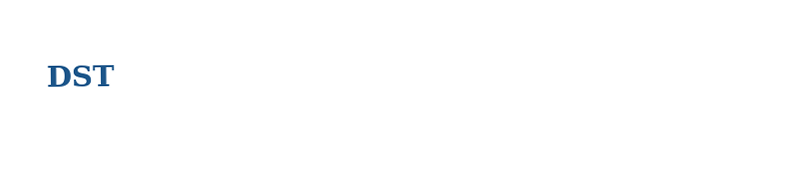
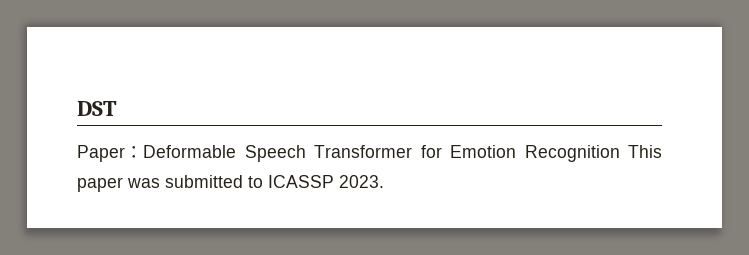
(115, 76) none -> [77,145,662,162] [77,175,384,192] // Paper：Deformable Speech Transformer for Emotion Recognition This paper was submitted to ICASSP 2023.

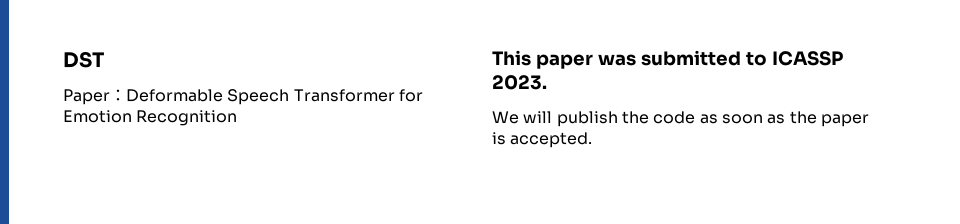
(620, 153) none -> (238, 118) //
(384, 181) none -> [492,111,869,127] [492,132,593,148] // We will publish the code as soon as the paper is accepted.

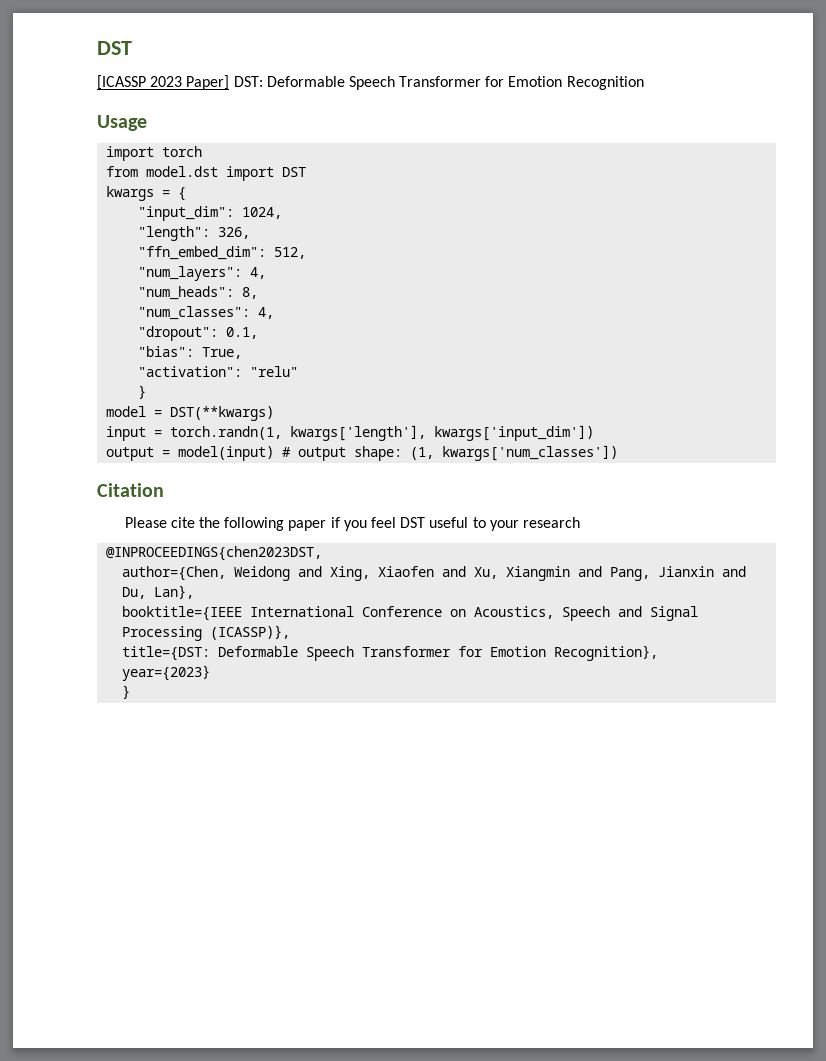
[63,51,104,68] [63,89,126,105] DST // Paper： -> [97,41,132,55] [97,75,263,90] DST // [ICASSP 2023 Paper] DST:
[492,50,843,69] [492,75,547,90] [492,111,869,127] [492,132,593,148] This paper was submitted to ICASSP 2023. // We will publish the code as soon as the paper is accepted. -> [97,115,147,131] [106,146,203,161] [106,166,307,181] [106,186,187,201] [138,206,283,221] [138,226,251,241] [138,246,307,260] [138,266,267,281] [138,286,259,300] [138,306,275,320] [138,326,259,341] [138,346,243,359] [138,366,299,377] [138,385,147,399] [106,406,275,421] [106,425,595,441] [106,445,619,461] [97,483,164,497] [124,517,580,531] [106,546,323,561] [122,566,747,581] [122,585,195,599] [122,606,699,621] [122,625,291,641] [122,645,659,661] [122,665,211,681] [122,685,131,699] Usage // import torch // from model.dst import DST // kwargs = { // "input_dim": 1024, // "length": 326, // "ffn_embed_dim": 512, // "num_layers": 4, // "num_heads": 8, // "num_classes": 4, // "dropout": 0.1, // "bias": True, // "activation": "relu" // } // model = DST(**kwargs) // input = torch.randn(1, kwargs['length'], kwargs['input_dim']) // output = model(input) # output shape: (1, kwargs['num_classes']) // Citation // Please cite the following paper if you feel DST useful to your research // @INPROCEEDINGS{chen2023DST, // author={Chen, Weidong and Xing, Xiaofen and Xu, Xiangmin and Pang, Jianxin and Du, Lan}, // booktitle={IEEE International Conference on Acoustics, Speech and Signal Processing (ICASSP)}, // title={DST: Deformable Speech Transformer for Emotion Recognition}, // year={2023} // }

